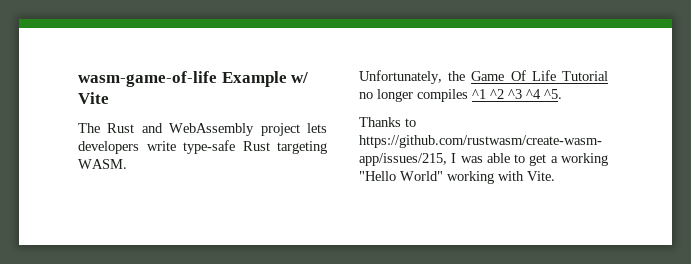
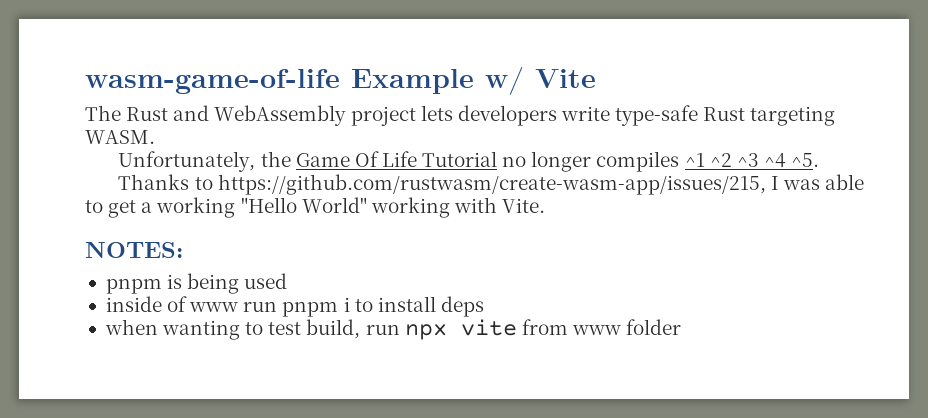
(555, 176) none -> [85,242,183,258] [105,273,288,294] [105,296,484,317] [104,319,682,340] // NOTES: // pnpm is being used // inside of www run pnpm i to install deps // when wanting to test build, run npx vite from www folder

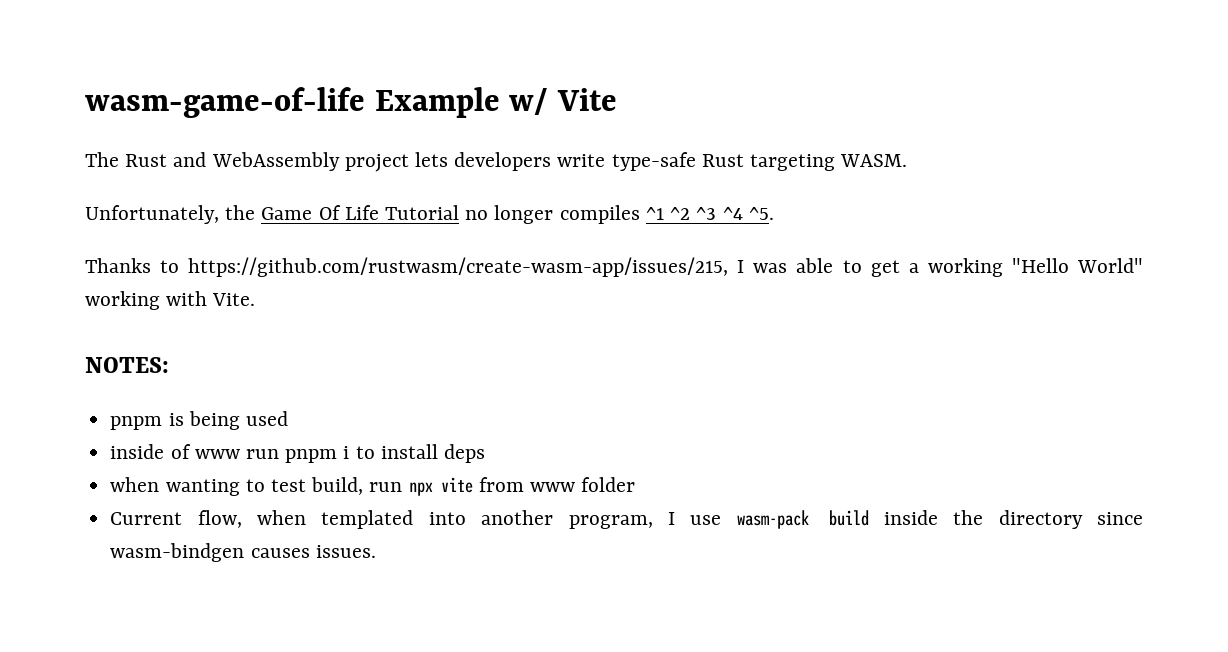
(682, 327) none -> [110,510,1143,529] [110,543,376,562] // Current flow, when templated into another program, I use wasm-pack build inside the directory since wasm-bindgen causes issues.

